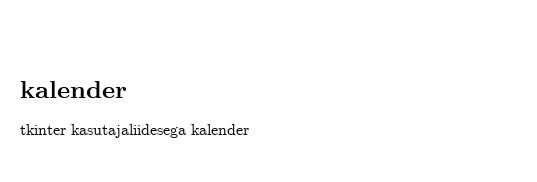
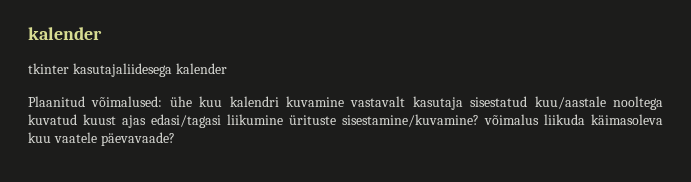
(249, 129) none -> [28,96,663,110] [28,114,663,128] [28,132,175,146] // Plaanitud võimalused: ühe kuu kalendri kuvamine vastavalt kasutaja sisestatud kuu/aastale nooltega kuvatud kuust ajas edasi/tagasi liikumine ürituste sisestamine/kuvamine? võimalus liikuda käimasoleva kuu vaatele päevavaade?

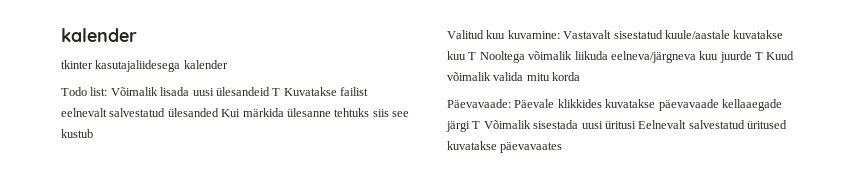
[28,96,663,110] [28,114,663,128] [28,132,175,146] Plaanitud võimalused: ühe kuu kalendri kuvamine vastavalt kasutaja sisestatud kuu/aastale nooltega kuvatud kuust ajas edasi/tagasi liikumine ürituste sisestamine/kuvamine? võimalus liikuda käimasoleva kuu vaatele päevavaade? -> [61,87,368,96] [61,108,409,117] [61,129,93,138] [447,30,784,39] [447,51,795,63] [447,72,581,81] [447,99,782,111] [446,120,787,132] [447,141,563,153] Todo list: Võimalik lisada uusi ülesandeid T Kuvatakse failist eelnevalt salvestatud ülesanded Kui märkida ülesanne tehtuks siis see kustub // Valitud kuu kuvamine: Vastavalt sisestatud kuule/aastale kuvatakse kuu T Nooltega võimalik liikuda eelneva/järgneva kuu juurde T Kuud võimalik valida mitu korda // Päevavaade: Päevale klikkides kuvatakse päevavaade kellaaegade järgi T Võimalik sisestada uusi üritusi Eelnevalt salvestatud üritused kuvatakse päevavaates

